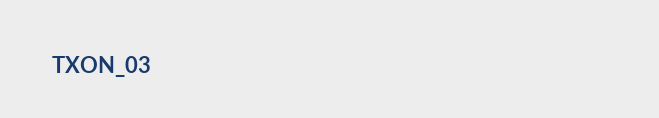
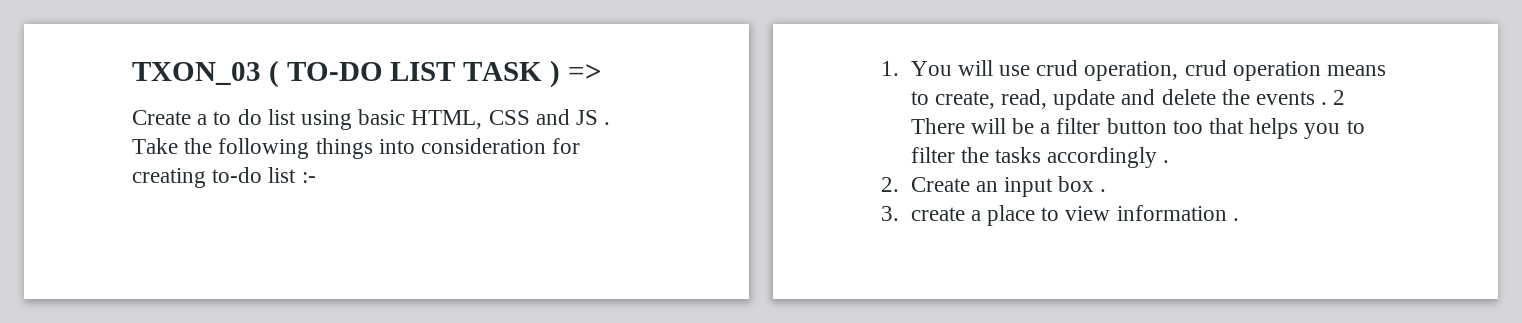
(151, 66) none -> [268,60,602,88] [132,109,611,130] [132,138,581,159] [132,167,316,188] [881,60,1386,81] [910,89,1346,110] [910,118,1365,139] [910,147,1170,168] [881,176,1107,197] [881,205,1239,226] ( TO-DO LIST TASK ) => // Create a to do list using basic HTML, CSS and JS . Take the following things into consideration for creating to-do list :- // 1. You will use crud operation, crud operation means to create, read, update and delete the events . 2 There will be a filter button too that helps you to filter the tasks accordingly . // 2. Create an input box . // 3. create a place to view information .

